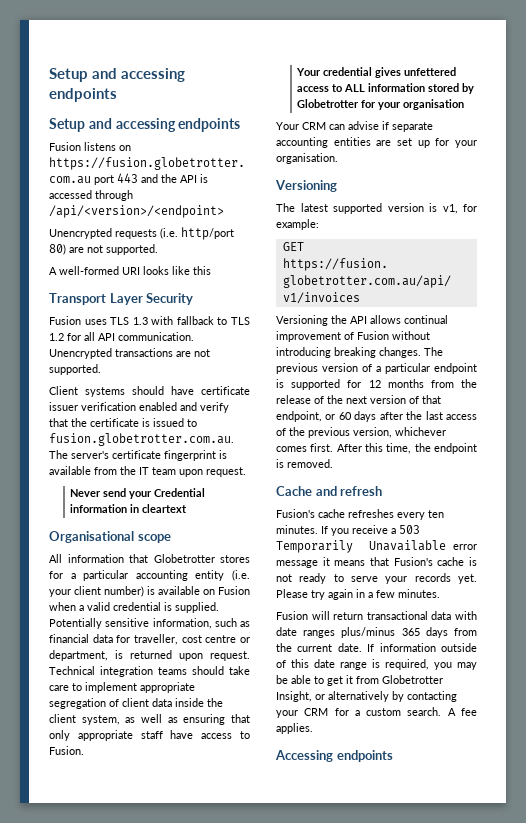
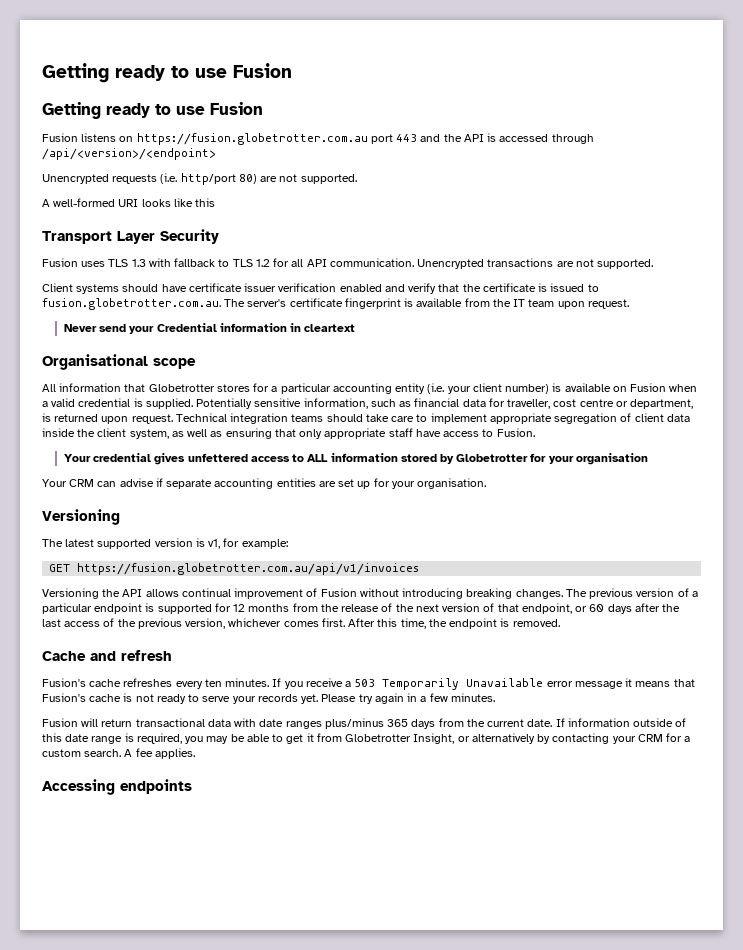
[49,68,186,82] [49,88,117,102] [49,118,241,132] Setup and accessing endpoints // Setup and accessing endpoints -> [42,63,292,83] [42,102,263,119] Getting ready to use Fusion // Getting ready to use Fusion

